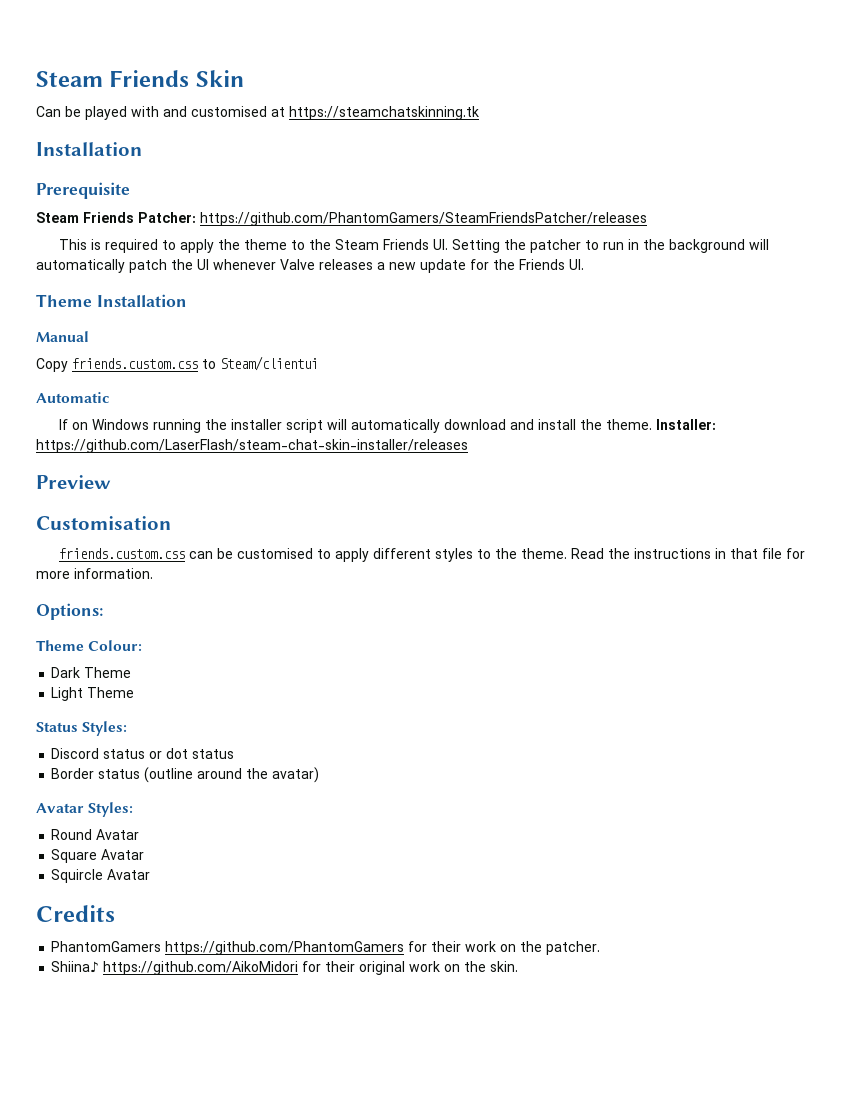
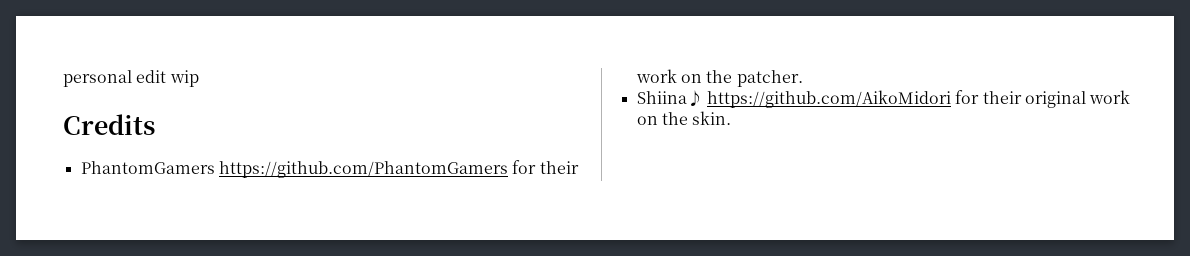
[36,70,244,87] [36,106,479,120] [36,142,142,156] [36,182,130,199] [36,212,647,226] [59,239,770,253] [36,259,584,273] [36,294,187,307] [36,331,89,342] [36,356,318,372] [36,392,109,403] [59,419,717,433] [36,439,468,453] [36,475,111,489] [36,516,171,530] [59,548,806,562] [36,568,153,579] [36,603,103,620] [36,640,143,651] [51,667,132,678] [51,687,135,701] [36,721,128,736] [51,748,235,759] [51,767,320,783] [36,802,134,817] [51,829,140,840] [51,849,145,863] [51,869,151,883] Steam Friends Skin // Can be played with and customised at https://steamchatskinning.tk // Installation // Prerequisite // Steam Friends Patcher: https://github.com/PhantomGamers/SteamFriendsPatcher/releases // This is required to apply the theme to the Steam Friends UI. Setting the patcher to run in the background will automatically patch the UI whenever Valve releases a new update for the Friends UI. // Theme Installation // Manual // Copy friends.custom.css to Steam/clientui // Automatic // If on Windows running the installer script will automatically download and install the theme. Installer: https://github.com/LaserFlash/steam-chat-skin-installer/releases // Preview // Customisation // friends.custom.css can be customised to apply different styles to the theme. Read the instructions in that file for more information. // Options: // Theme Colour: // Dark Theme // Light Theme // Status Styles: // Discord status or dot status // Border status (outline around the avatar) // Avatar Styles: // Round Avatar // Square Avatar // Squircle Avatar -> [63,70,199,87] personal edit wip

